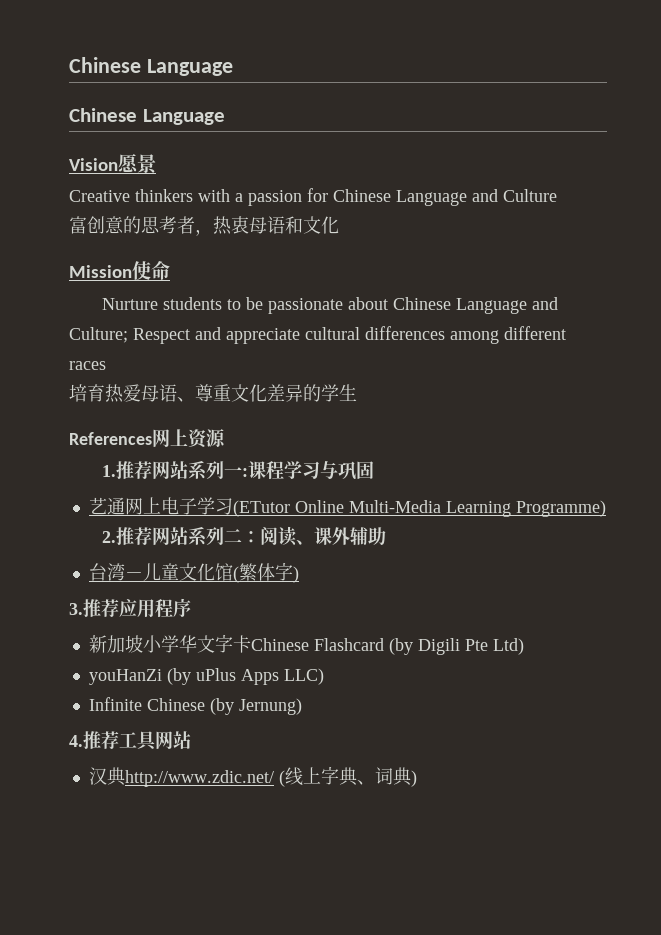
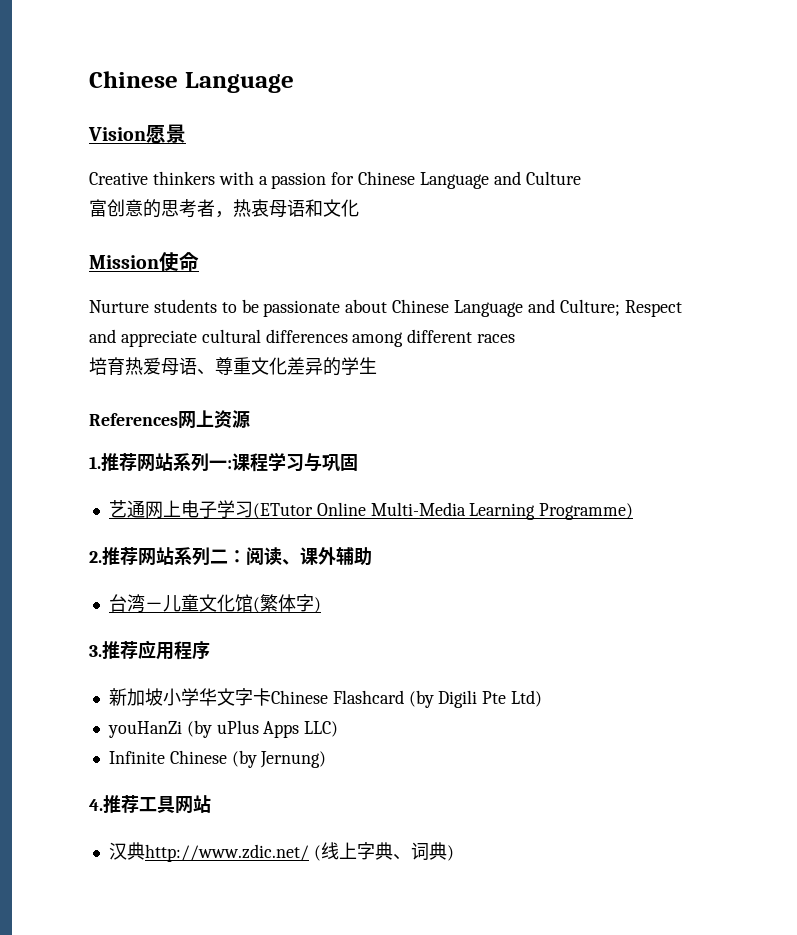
[69,57,233,76] [69,108,225,125] Chinese Language // Chinese Language -> [89,71,294,93] Chinese Language

